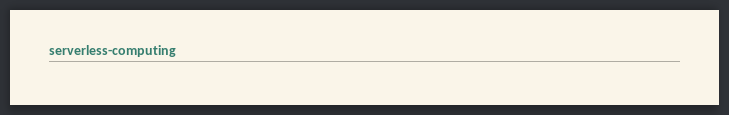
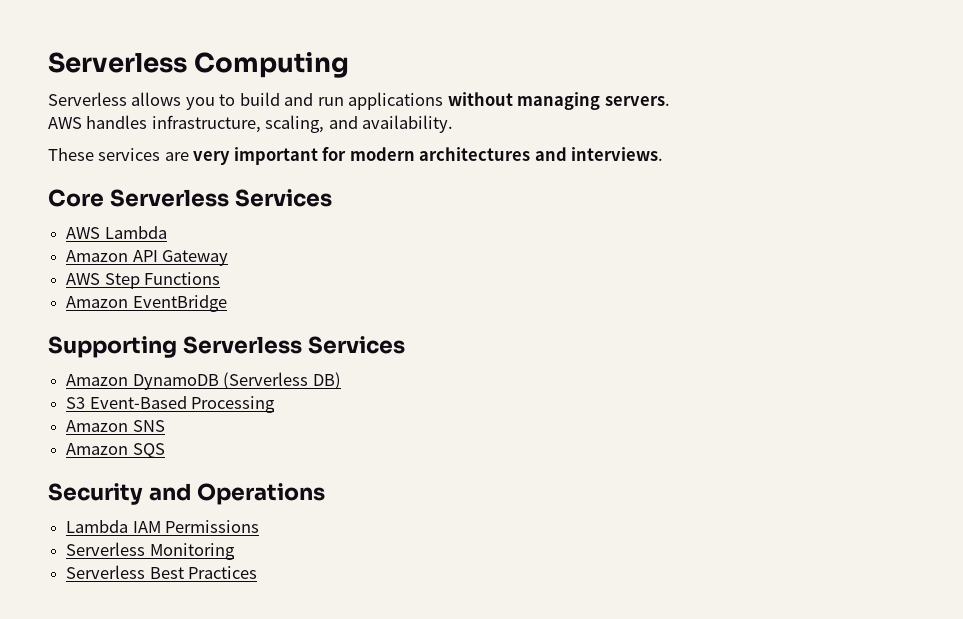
[49,45,176,57] serverless-computing -> [48,52,350,78] [48,92,670,110] [48,115,454,133] [48,147,664,165] [48,189,332,207] [66,226,167,239] [66,250,229,266] [66,272,221,289] [66,295,227,312] [48,336,405,358] [66,372,341,390] [66,396,276,413] [66,420,165,432] [66,443,165,458] [48,483,325,505] [66,520,260,533] [66,542,235,560] [66,565,258,579] Serverless Computing // Serverless allows you to build and run applications without managing servers. // AWS handles infrastructure, scaling, and availability. // These services are very important for modern architectures and interviews. // Core Serverless Services // AWS Lambda // Amazon API Gateway // AWS Step Functions // Amazon EventBridge // Supporting Serverless Services // Amazon DynamoDB (Serverless DB) // S3 Event-Based Processing // Amazon SNS // Amazon SQS // Security and Operations // Lambda IAM Permissions // Serverless Monitoring // Serverless Best Practices

